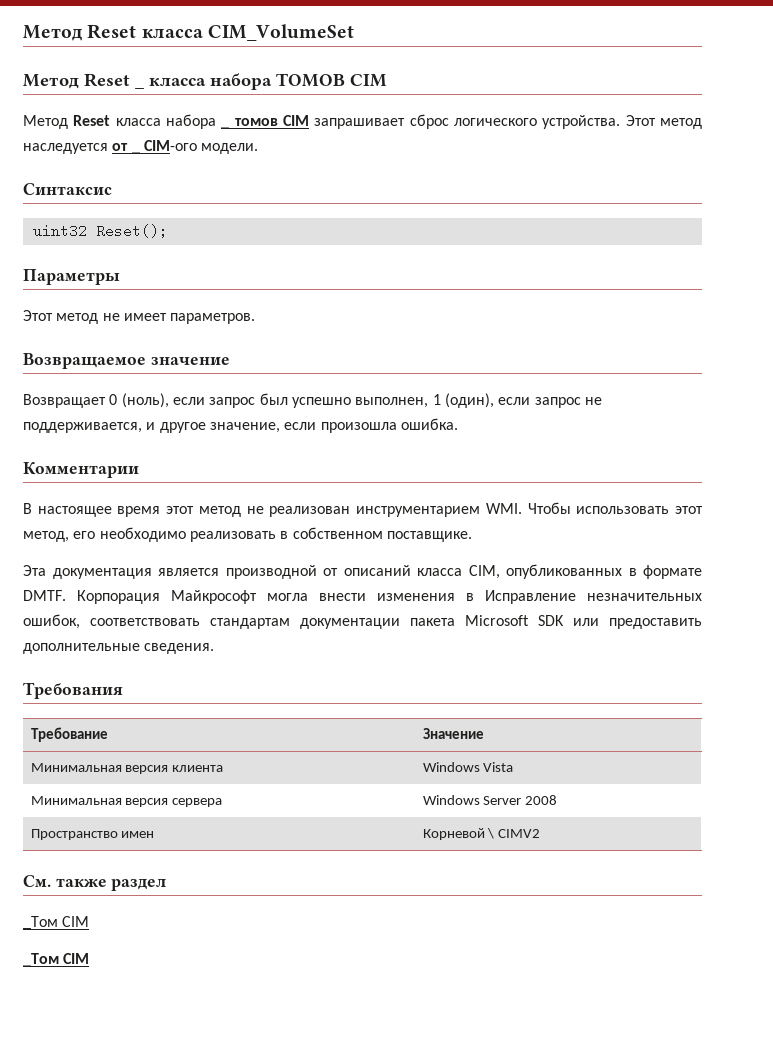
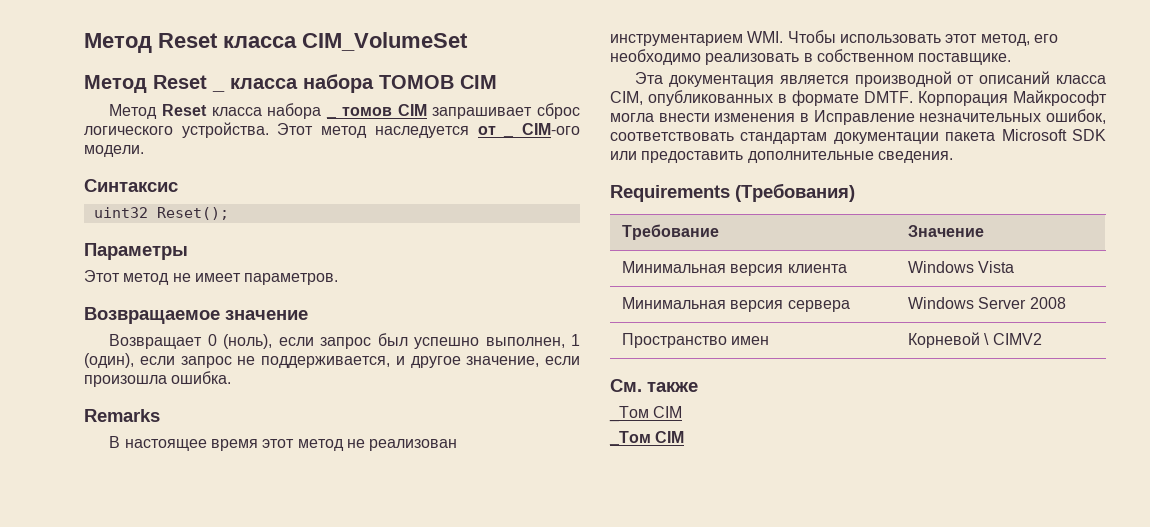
[23,462,139,478] Комментарии -> [84,409,160,422] Remarks
[23,682,123,699] Требования -> [610,183,855,202] Requirements (Требования)
[111,878,167,891] раздел -> (698, 387) none

